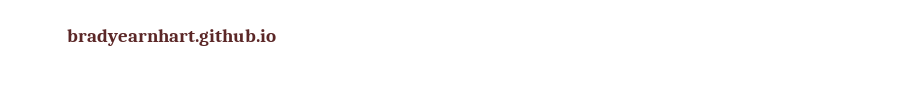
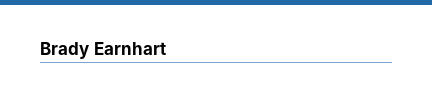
[67,29,276,46] bradyearnhart.github.io -> [40,42,166,59] Brady Earnhart

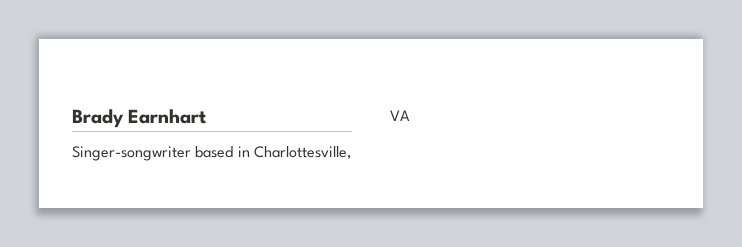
(166, 48) none -> [72,146,351,161] [390,110,410,121] // Singer-songwriter based in Charlottesville, VA

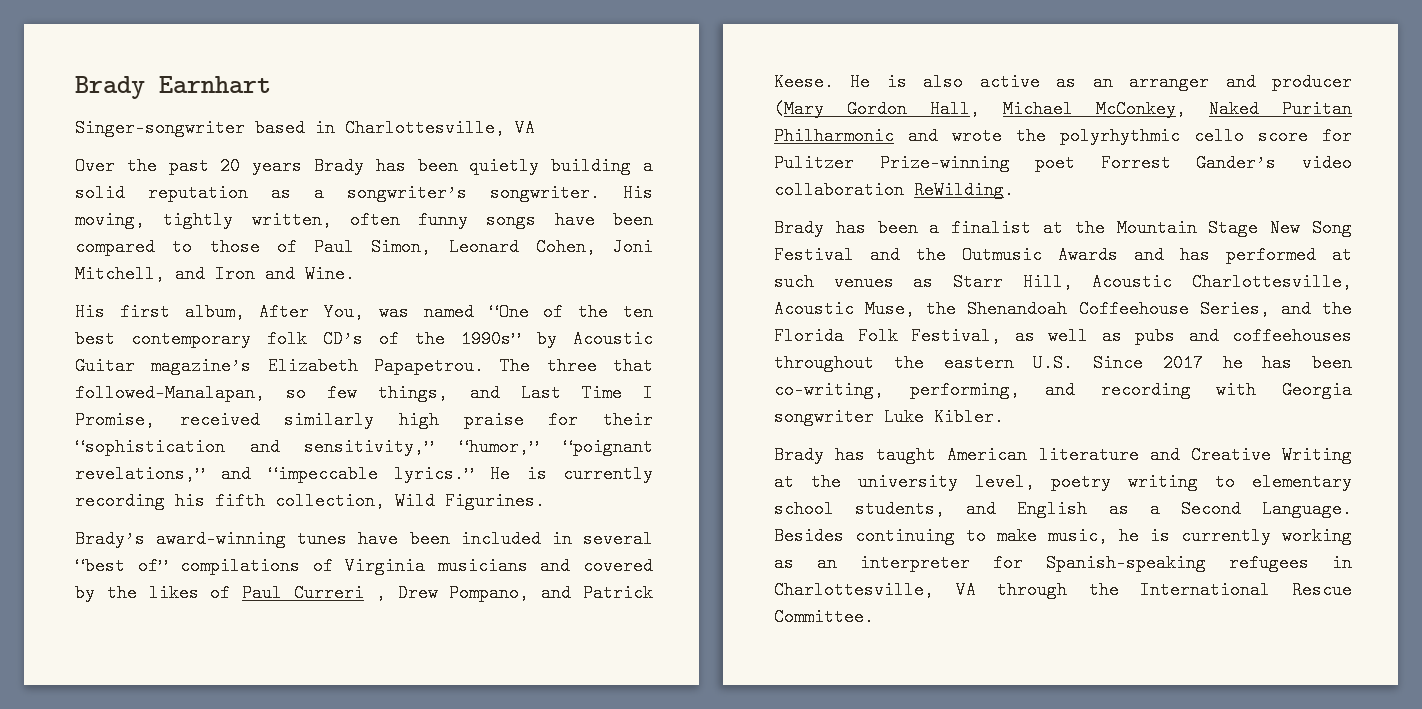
(410, 115) none -> [75,157,653,175] [75,184,653,202] [75,211,653,229] [75,238,653,256] [75,265,355,283] [75,303,653,321] [75,330,653,348] [75,357,653,375] [75,384,653,402] [75,411,653,429] [75,438,653,456] [75,465,653,483] [75,492,545,510] [75,530,654,548] [75,557,653,575] [75,584,653,602] [774,73,1352,91] [774,100,1352,118] [774,127,1352,145] [774,154,1352,172] [774,181,1014,199] [774,219,1352,237] [774,246,1352,264] [774,273,1352,291] [774,300,1352,318] [774,327,1352,345] [774,354,1352,372] [774,381,1352,399] [774,408,1004,426] [774,446,1352,464] [774,473,1352,491] [774,500,1352,518] [774,527,1352,545] [774,554,1352,572] [774,581,1352,599] [774,608,874,626] // Over the past 20 years Brady has been quietly building a solid reputation as a songwriter’s songwriter. His moving, tightly written, often funny songs have been compared to those of Paul Simon, Leonard Cohen, Joni Mitchell, and Iron and Wine. // His first album, After You, was named “One of the ten best contemporary folk CD’s of the 1990s” by Acoustic Guitar magazine’s Elizabeth Papapetrou. The three that followed—Manalapan, so few things, and Last Time I Promise, received similarly high praise for their “sophistication and sensitivity,” “humor,” “poignant revelations,” and “impeccable lyrics.” He is currently recording his fifth collection, Wild Figurines. // Brady’s award-winning tunes have been included in several “best of” compilations of Virginia musicians and covered by the likes of Paul Curreri , Drew Pompano, and Patrick Keese. He is also active as an arranger and producer (Mary Gordon Hall, Michael McConkey, Naked Puritan Philharmonic and wrote the polyrhythmic cello score for Pulitzer Prize-winning poet Forrest Gander’s video collaboration ReWilding. // Brady has been a finalist at the Mountain Stage New Song Festival and the Outmusic Awards and has performed at such venues as Starr Hill, Acoustic Charlottesville, Acoustic Muse, the Shenandoah Coffeehouse Series, and the Florida Folk Festival, as well as pubs and coffeehouses throughout the eastern U.S. Since 2017 he has been co-writing, performing, and recording with Georgia songwriter Luke Kibler. // Brady has taught American literature and Creative Writing at the university level, poetry writing to elementary school students, and English as a Second Language. Besides continuing to make music, he is currently working as an interpreter for Spanish-speaking refugees in Charlottesville, VA through the International Rescue Committee.

